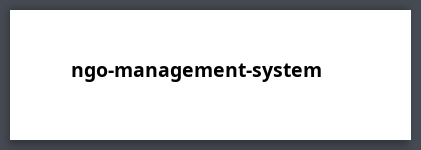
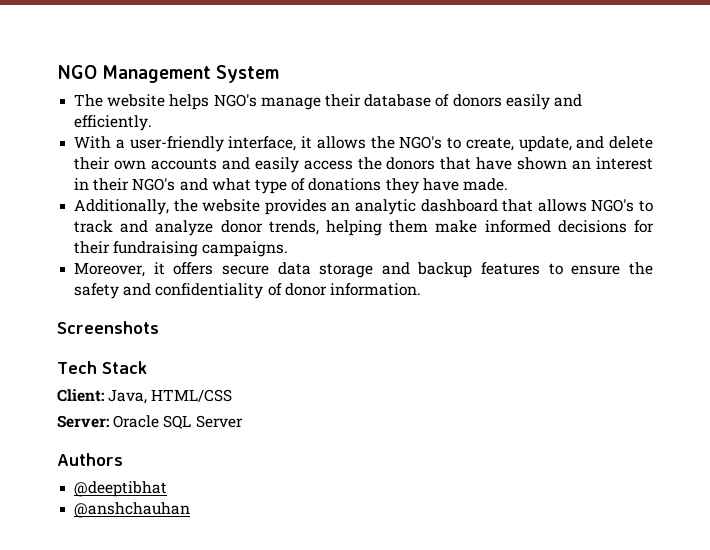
[71,63,322,82] ngo-management-system -> [57,65,280,83] [74,94,582,110] [74,115,153,131] [74,136,653,152] [74,157,654,173] [74,178,508,194] [74,199,654,215] [74,220,654,236] [74,241,289,257] [74,262,653,278] [74,283,421,299] [57,321,159,334] [57,361,147,374] [57,389,233,404] [57,415,243,429] [57,453,123,466] [74,481,168,497] [74,502,191,518] NGO Management System // The website helps NGO's manage their database of donors easily and efficiently. // With a user-friendly interface, it allows the NGO's to create, update, and delete their own accounts and easily access the donors that have shown an interest in their NGO's and what type of donations they have made. // Additionally, the website provides an analytic dashboard that allows NGO's to track and analyze donor trends, helping them make informed decisions for their fundraising campaigns. // Moreover, it offers secure data storage and backup features to ensure the safety and confidentiality of donor information. // Screenshots // Tech Stack // Client: Java, HTML/CSS // Server: Oracle SQL Server // Authors // @deeptibhat // @anshchauhan

